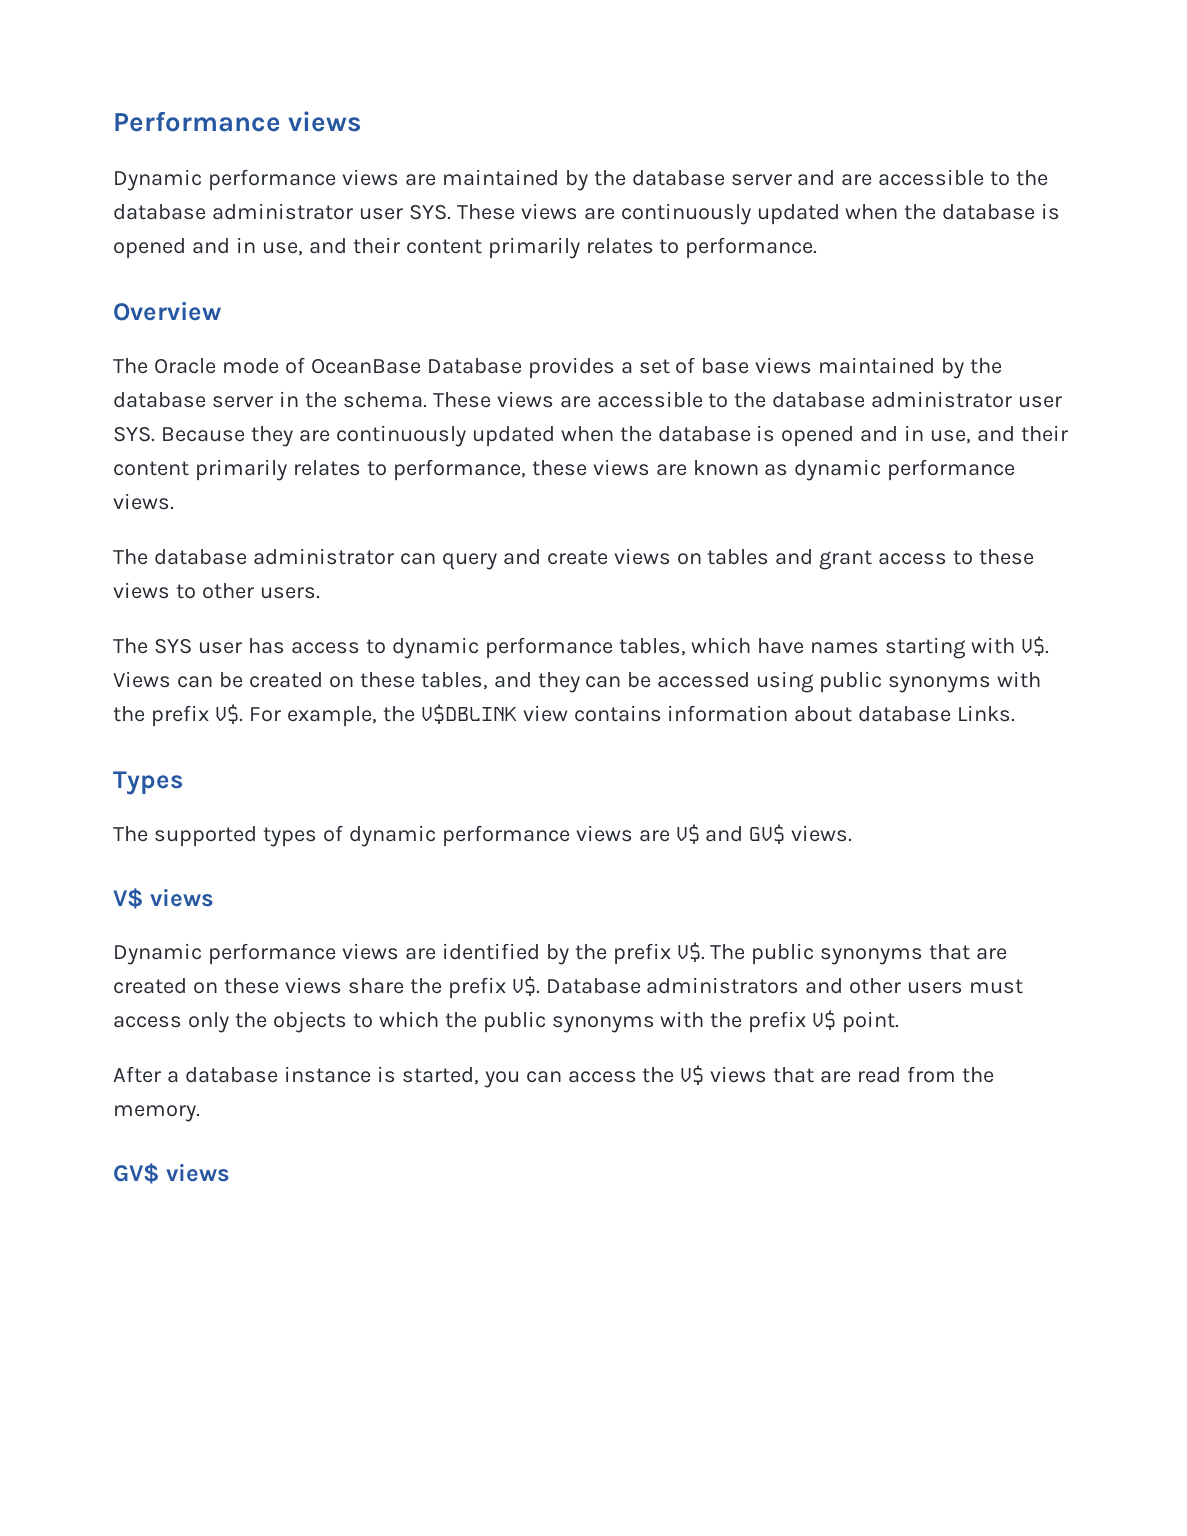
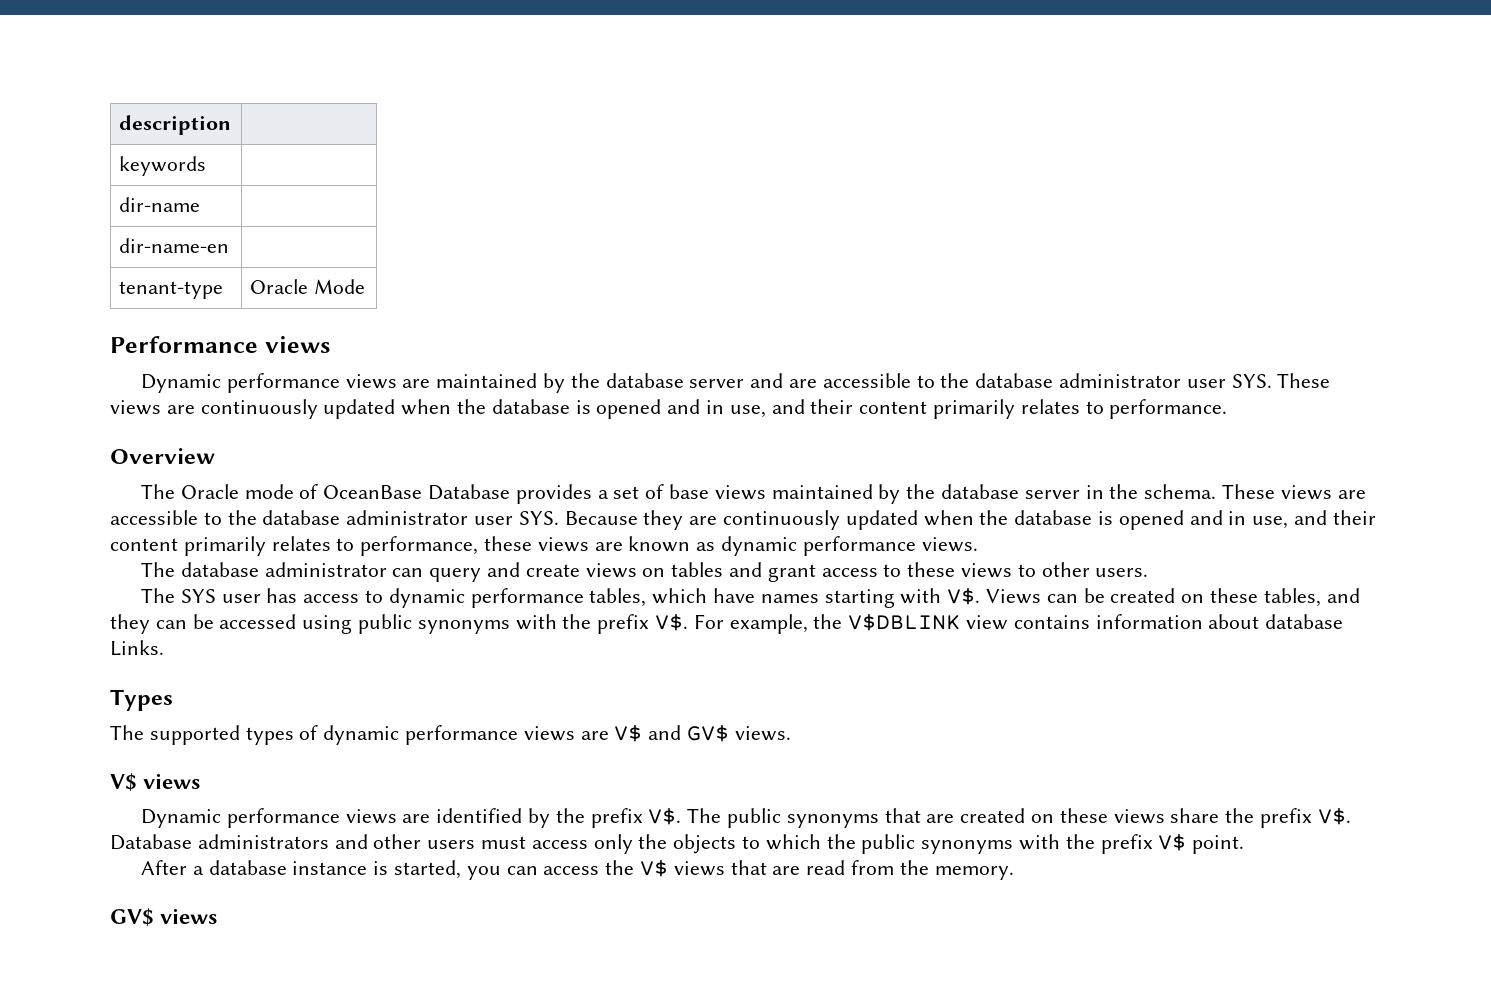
(113, 121) none -> [119,115,232,135] [119,156,207,176] [119,197,201,212] [119,238,230,253] [119,281,224,299] [250,279,365,294] description | // keywords | // dir-name | // dir-name-en | // tenant-type | Oracle Mode //

